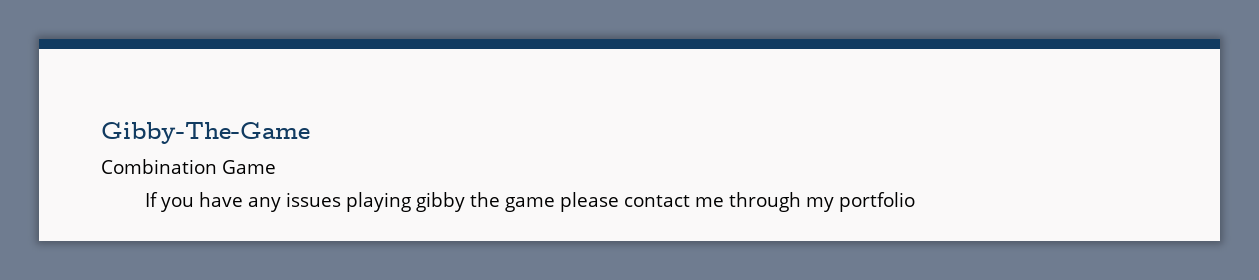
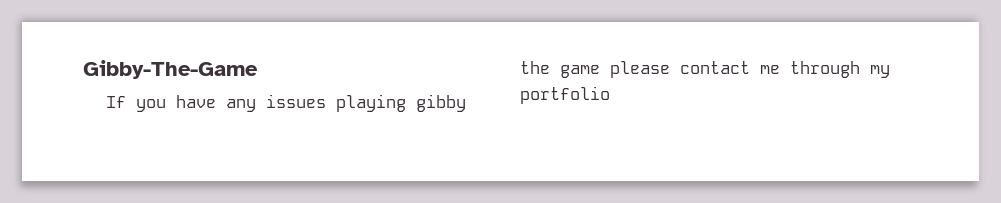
[101,159,276,174] // Combination Game -> (258, 69) none

